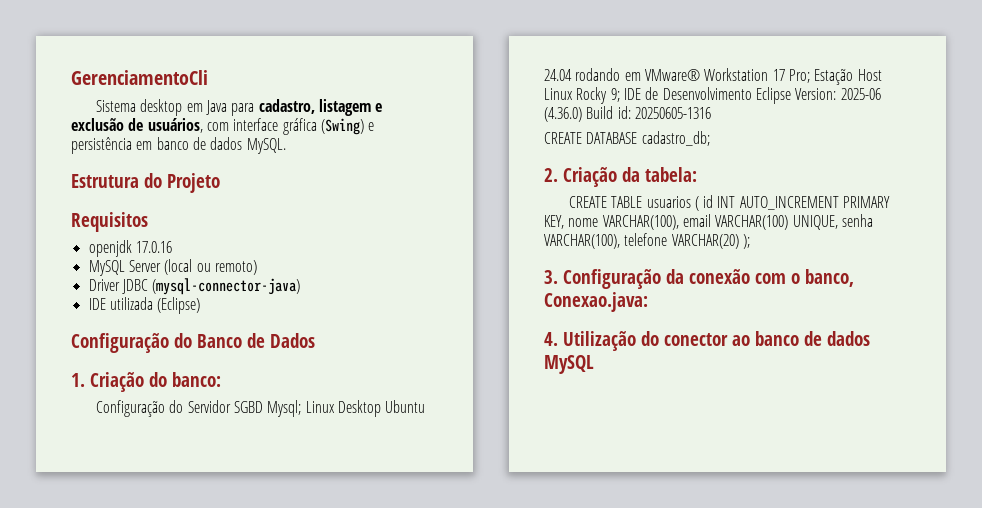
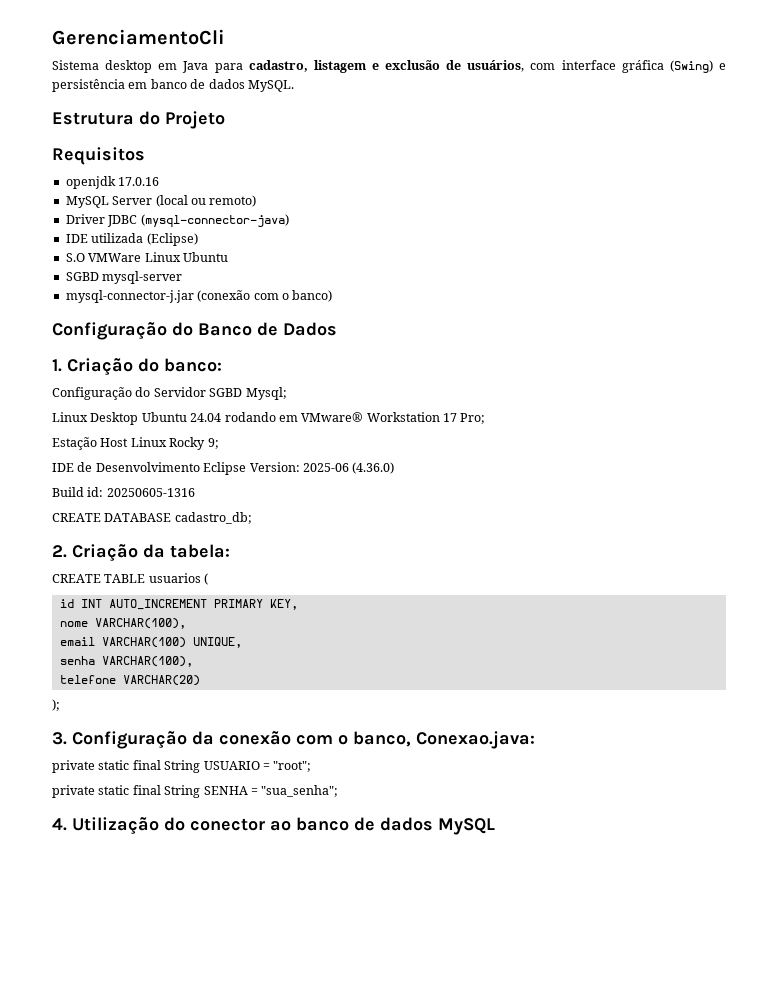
(201, 305) none -> [65,252,228,262] [65,271,183,284] [65,290,333,303] // S.O VMWare Linux Ubuntu // SGBD mysql-server // mysql-connector-j.jar (conexão com o banco)
(302, 408) none -> (287, 393) //
(810, 76) none -> (486, 418) //
(620, 95) none -> (219, 443) //
(582, 114) none -> (395, 468) //
(699, 203) none -> (209, 579) //
(564, 222) none -> (298, 604) //
(679, 222) none -> (186, 623) //
(838, 222) none -> (242, 642) //
(620, 241) none -> (193, 661) //
(739, 241) none -> (200, 680) //
(648, 302) none -> [52,760,312,773] [52,785,339,798] // private static final String USUARIO = "root"; // private static final String SENHA = "sua_senha";

